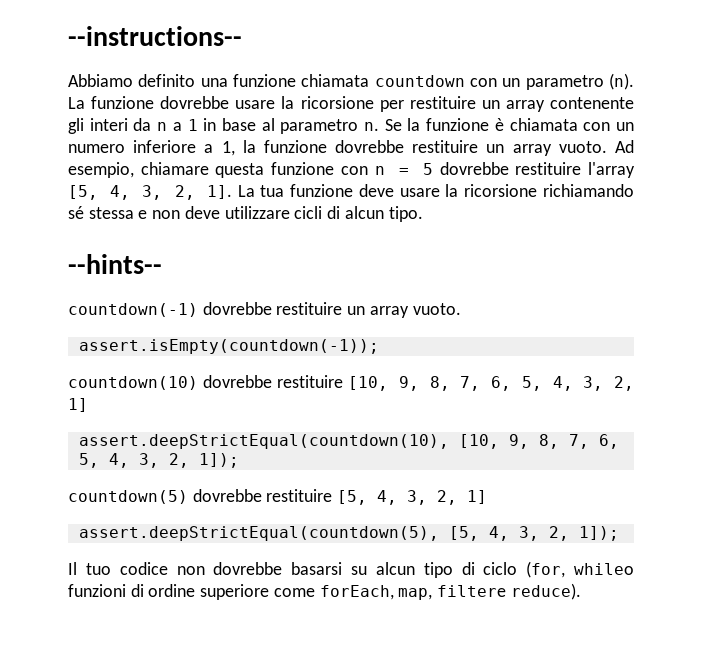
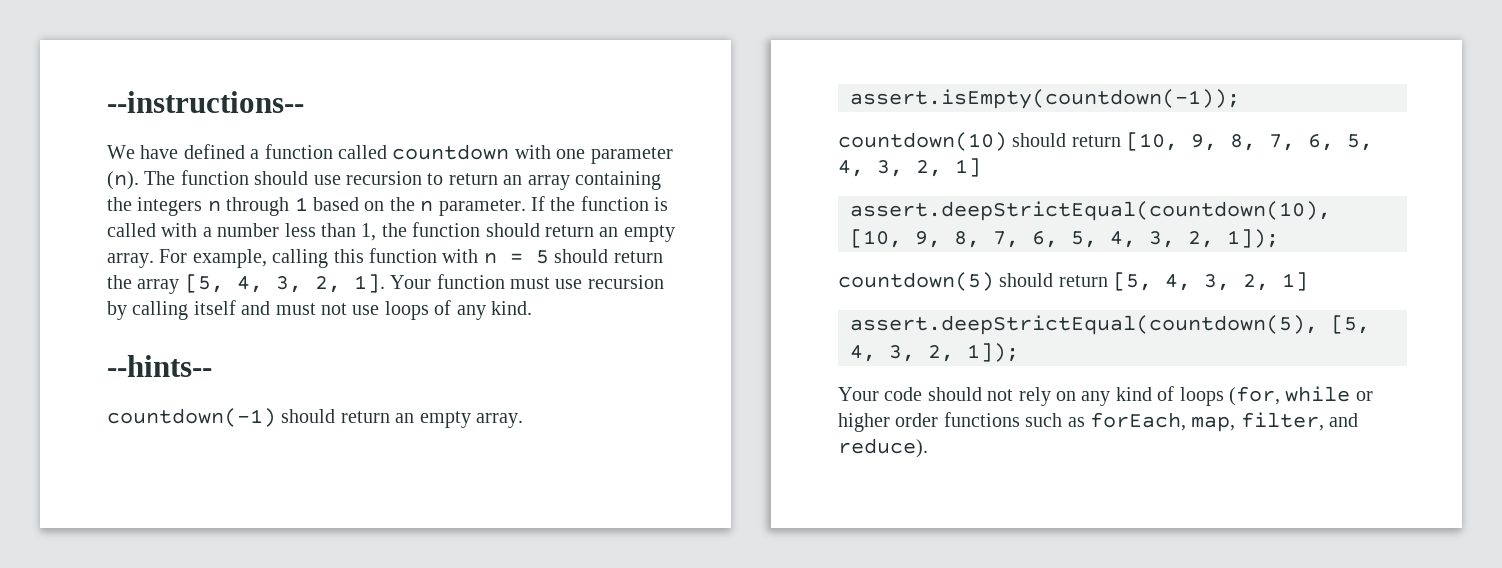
[68,73,634,90] [68,96,635,112] [68,118,634,134] [68,140,634,156] [68,162,635,178] Abbiamo definito una funzione chiamata countdown con un parametro (n). La funzione dovrebbe usare la ricorsione per restituire un array contenente gli interi da n a 1 in base al parametro n. Se la funzione è chiamata con un numero inferiore a 1, la funzione dovrebbe restituire un array vuoto. Ad esempio, chiamare questa funzione con n = 5 dovrebbe restituire l'array -> [107,144,673,164] [107,170,661,190] [107,196,669,216] [107,222,675,242] [107,248,663,268] [107,275,180,294] We have defined a function called countdown with one parameter (n). The function should use recursion to return an array containing the integers n through 1 based on the n parameter. If the function is called with a number less than 1, the function should return an empty array. For example, calling this function with n = 5 should return the array
[237,184,635,197] [68,206,423,222] [68,254,162,274] [68,302,461,318] La tua funzione deve usare la ricorsione richiamando sé stessa e non deve utilizzare cicli di alcun tipo. // --hints-- // countdown(-1) dovrebbe restituire un array vuoto. -> [390,274,664,289] [107,300,532,320] [107,355,212,377] [107,408,523,428] Your function must use recursion by calling itself and must not use loops of any kind. // --hints-- // countdown(-1) should return an empty array.
[203,375,344,388] dovrebbe restituire -> [1012,133,1121,147] should return
[192,489,333,502] dovrebbe restituire -> [999,273,1108,287] should return
[68,561,634,578] [68,584,507,600] Il tuo codice non dovrebbe basarsi su alcun tipo di ciclo (for, whileo funzioni di ordine superiore come forEach, map, filtere -> [838,386,1373,406] [838,412,1359,432] Your code should not rely on any kind of loops (for, while or higher order functions such as forEach, map, filter, and

